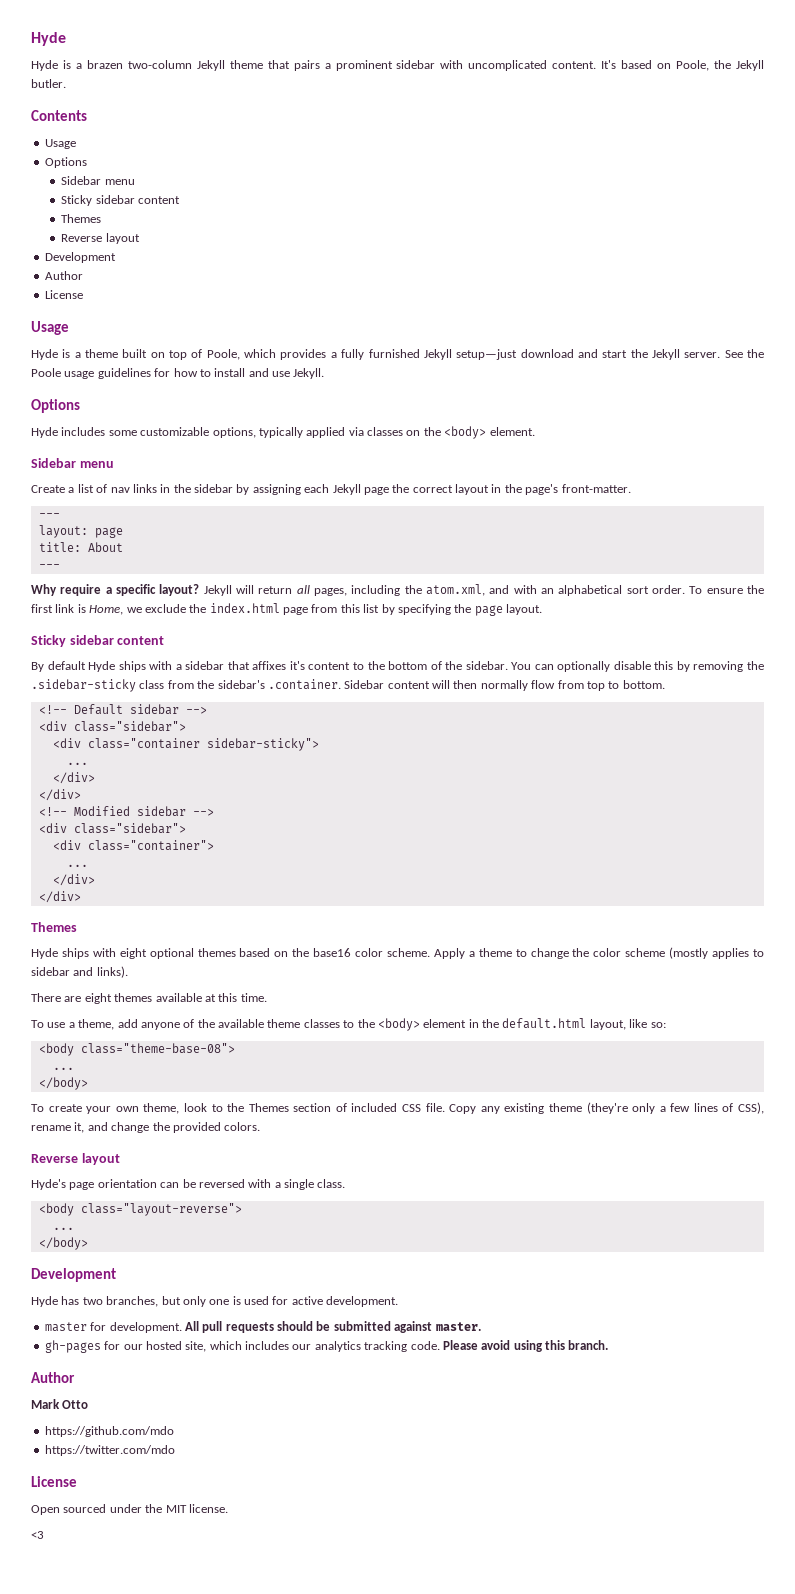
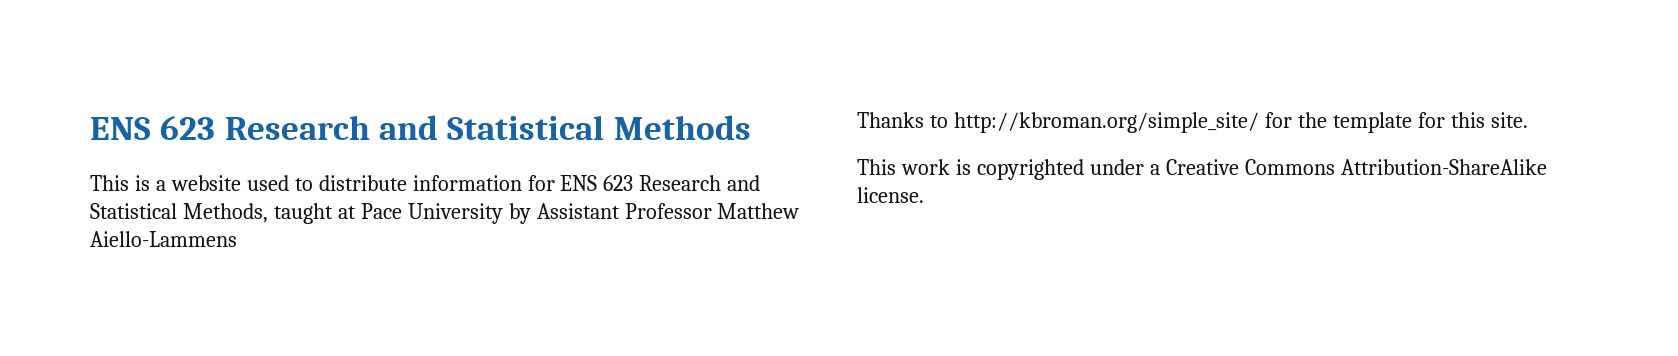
[31,32,66,46] [31,60,765,71] [31,79,66,88] [31,110,87,121] [44,139,76,149] [44,157,87,168] [61,176,135,185] [61,195,181,206] [61,214,102,223] [61,233,140,244] [44,252,116,263] [44,271,83,280] [44,290,83,299] [31,321,69,335] [31,349,764,360] [31,368,325,379] [31,399,80,413] [31,426,535,439] [31,458,114,468] [31,484,631,495] [38,513,60,518] [38,525,123,538] [38,542,123,552] [38,564,60,569] [31,584,765,596] [31,603,542,616] [31,635,165,647] [31,661,764,672] [31,679,665,692] [38,704,207,715] [38,721,186,732] [52,738,319,751] [66,762,88,765] [52,772,95,784] [38,789,81,801] [38,806,214,817] [38,823,186,834] [52,840,214,851] [66,864,88,867] [52,874,95,886] [38,891,81,903] [31,922,77,932] [31,947,764,959] [31,966,128,978] [31,993,267,1004] [31,1018,666,1031] [38,1043,235,1056] [52,1067,74,1070] [38,1077,88,1090] [31,1102,765,1114] [31,1122,261,1133] [31,1153,120,1165] [31,1179,346,1190] [38,1203,242,1216] [52,1227,74,1230] [38,1237,88,1250] [31,1268,116,1282] [31,1296,399,1307] [44,1321,481,1333] [44,1340,609,1353] [31,1372,75,1383] [31,1399,89,1409] [44,1426,174,1437] [44,1445,175,1456] [31,1476,77,1487] [31,1504,187,1515] Hyde // Hyde is a brazen two-column Jekyll theme that pairs a prominent sidebar with uncomplicated content. It's based on Poole, the Jekyll butler. // Contents // Usage // Options // Sidebar menu // Sticky sidebar content // Themes // Reverse layout // Development // Author // License // Usage // Hyde is a theme built on top of Poole, which provides a fully furnished Jekyll setup—just download and start the Jekyll server. See the Poole usage guidelines for how to install and use Jekyll. // Options // Hyde includes some customizable options, typically applied via classes on the <body> element. // Sidebar menu // Create a list of nav links in the sidebar by assigning each Jekyll page the correct layout in the page's front-matter. // --- // layout: page // title: About // --- // Why require a specific layout? Jekyll will return all pages, including the atom.xml, and with an alphabetical sort order. To ensure the first link is Home, we exclude the index.html page from this list by specifying the page layout. // Sticky sidebar content // By default Hyde ships with a sidebar that affixes it's content to the bottom of the sidebar. You can optionally disable this by removing the .sidebar-sticky class from the sidebar's .container. Sidebar content will then normally flow from top to bottom. // <!-- Default sidebar --> // <div class="sidebar"> // <div class="container sidebar-sticky"> // ... // </div> // </div> // <!-- Modified sidebar --> // <div class="sidebar"> // <div class="container"> // ... // </div> // </div> // Themes // Hyde ships with eight optional themes based on the base16 color scheme. Apply a theme to change the color scheme (mostly applies to sidebar and links). // There are eight themes available at this time. // To use a theme, add anyone of the available theme classes to the <body> element in the default.html layout, like so: // <body class="theme-base-08"> // ... // </body> // To create your own theme, look to the Themes section of included CSS file. Copy any existing theme (they're only a few lines of CSS), rename it, and change the provided colors. // Reverse layout // Hyde's page orientation can be reversed with a single class. // <body class="layout-reverse"> // ... // </body> // Development // Hyde has two branches, but only one is used for active development. // master for development. All pull requests should be submitted against master. // gh-pages for our hosted site, which includes our analytics tracking code. Please avoid using this branch. // Author // Mark Otto // https://github.com/mdo // https://twitter.com/mdo // License // Open sourced under the MIT -> [90,115,751,140] [90,175,761,191] [90,203,800,224] [90,231,237,247] [857,112,1528,133] [857,159,1547,180] ENS 623 Research and Statistical Methods // This is a website used to distribute information for ENS 623 Research and Statistical Methods, taught at Pace University by Assistant Professor Matthew Aiello-Lammens // Thanks to http://kbroman.org/simple_site/ for the template for this site. // This work is copyrighted under a Creative Commons Attribution-ShareAlike
[31,1531,44,1539] // <3 -> (924, 195) none

